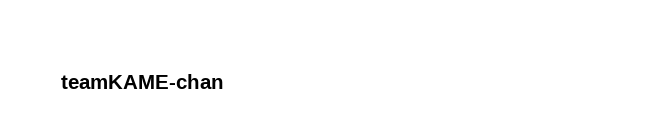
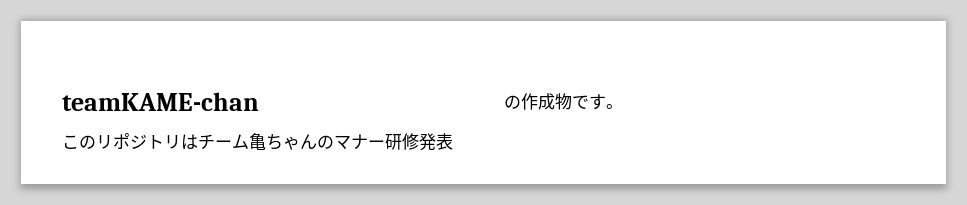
(224, 81) none -> [62,133,453,151] [504,93,623,110] // このリポジトリはチーム亀ちゃんのマナー研修発表の作成物です。

